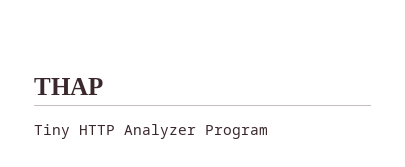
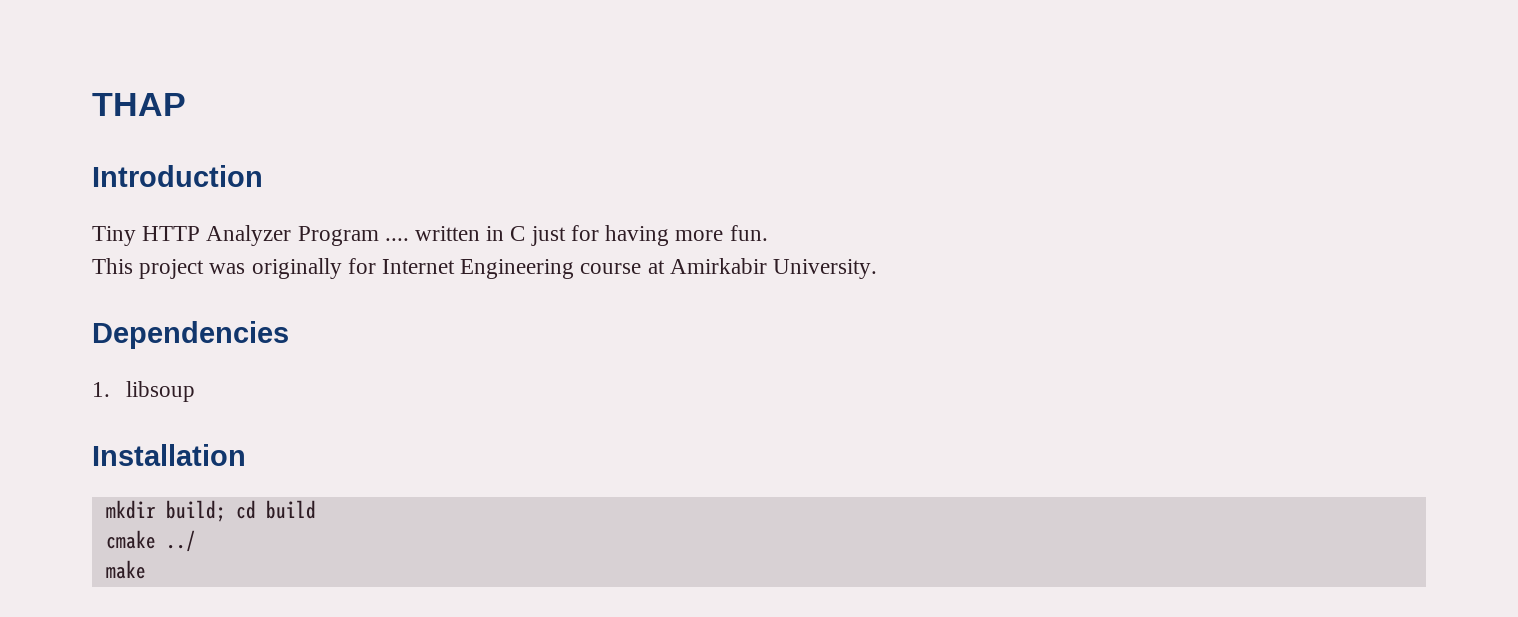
(103, 86) none -> [92,165,263,187] // Introduction
(268, 132) none -> [384,225,768,246] [92,258,878,279] [92,321,289,349] [92,381,196,402] [92,444,246,466] [105,500,316,522] [105,530,196,552] [105,560,146,579] .... written in C just for having more fun. // This project was originally for Internet Engineering course at Amirkabir University. // Dependencies // 1. libsoup // Installation // mkdir build; cd build // cmake ../ // make

